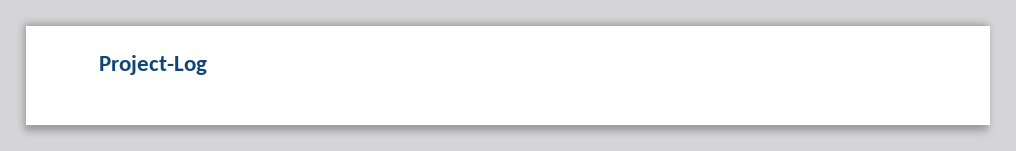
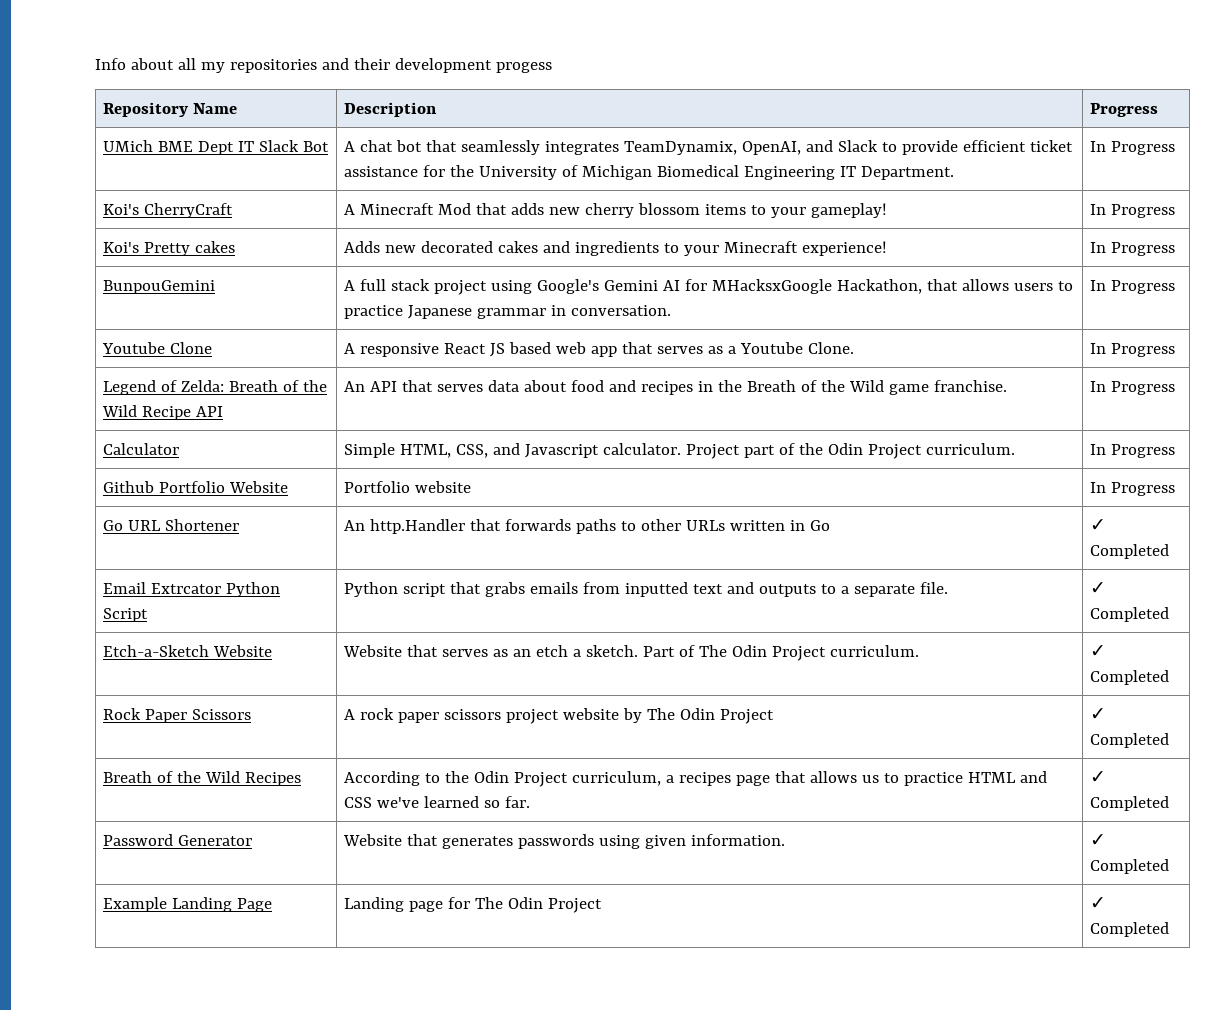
[99,55,207,75] Project-Log -> [95,58,552,73] [103,102,238,117] [344,102,438,117] [1090,103,1159,117] [103,140,330,155] [344,140,1074,155] [344,165,955,180] [1090,141,1176,155] [103,203,234,218] [344,203,888,218] [1090,204,1176,218] [103,241,236,256] [344,241,888,256] [1090,242,1176,256] [103,280,216,294] [344,279,1074,295] [344,305,672,319] [1090,280,1176,294] [102,342,213,354] [344,342,855,357] [1090,343,1176,357] [103,380,328,395] [102,405,224,420] [344,380,1007,395] [1090,381,1176,395] [103,443,180,455] [344,443,1016,459] [1090,444,1176,458] [103,481,289,493] [344,481,472,493] [1090,482,1176,496] [103,519,240,531] [344,519,831,534] [1090,519,1107,531] [1090,544,1170,559] [103,582,281,597] [103,608,149,622] [344,582,949,597] [1090,582,1107,594] [1090,607,1170,622] [103,645,273,657] [343,645,920,661] [1090,645,1107,657] [1090,670,1170,685] [103,708,252,723] [344,708,775,724] [1090,708,1107,720] [1090,733,1170,748] [103,771,302,786] [344,771,1048,787] [344,796,531,808] [1090,771,1107,783] [1090,796,1170,811] [103,834,253,846] [343,834,786,849] [1090,834,1107,846] [1090,859,1170,874] [103,897,273,912] [344,897,603,913] [1090,897,1107,909] [1090,922,1170,937] Info about all my repositories and their development progess // Repository Name | Description | Progress // UMich BME Dept IT Slack Bot | A chat bot that seamlessly integrates TeamDynamix, OpenAI, and Slack to provide efficient ticket assistance for the University of Michigan Biomedical Engineering IT Department. | In Progress // Koi's CherryCraft | A Minecraft Mod that adds new cherry blossom items to your gameplay! | In Progress // Koi's Pretty cakes | Adds new decorated cakes and ingredients to your Minecraft experience! | In Progress // BunpouGemini | A full stack project using Google's Gemini AI for MHacksxGoogle Hackathon, that allows users to practice Japanese grammar in conversation. | In Progress // Youtube Clone | A responsive React JS based web app that serves as a Youtube Clone. | In Progress // Legend of Zelda: Breath of the Wild Recipe API | An API that serves data about food and recipes in the Breath of the Wild game franchise. | In Progress // Calculator | Simple HTML, CSS, and Javascript calculator. Project part of the Odin Project curriculum. | In Progress // Github Portfolio Website | Portfolio website | In Progress // Go URL Shortener | An http.Handler that forwards paths to other URLs written in Go | ✓ Completed // Email Extrcator Python Script | Python script that grabs emails from inputted text and outputs to a separate file. | ✓ Completed // Etch-a-Sketch Website | Website that serves as an etch a sketch. Part of The Odin Project curriculum. | ✓ Completed // Rock Paper Scissors | A rock paper scissors project website by The Odin Project | ✓ Completed // Breath of the Wild Recipes | According to the Odin Project curriculum, a recipes page that allows us to practice HTML and CSS we've learned so far. | ✓ Completed // Password Generator | Website that generates passwords using given information. | ✓ Completed // Example Landing Page | Landing page for The Odin Project | ✓ Completed

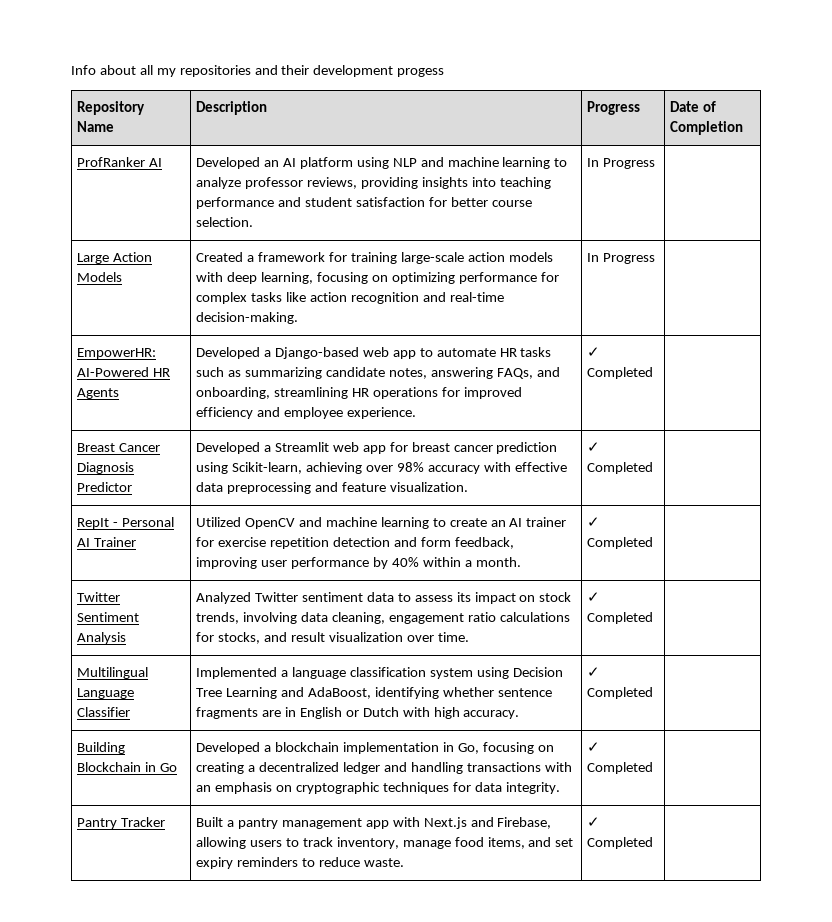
[103,140,330,155] [344,140,1074,155] [344,165,955,180] [1090,141,1176,155] [103,203,234,218] [344,203,888,218] [1090,204,1176,218] [103,241,236,256] [344,241,888,256] [1090,242,1176,256] [103,280,216,294] [344,279,1074,295] [344,305,672,319] [1090,280,1176,294] [102,342,213,354] [344,342,855,357] [1090,343,1176,357] [103,380,328,395] [102,405,224,420] [344,380,1007,395] [1090,381,1176,395] [103,443,180,455] [344,443,1016,459] [1090,444,1176,458] [103,481,289,493] [344,481,472,493] [1090,482,1176,496] [103,519,240,531] [344,519,831,534] [1090,519,1107,531] [1090,544,1170,559] [103,582,281,597] [103,608,149,622] [344,582,949,597] [1090,582,1107,594] [1090,607,1170,622] [103,645,273,657] [343,645,920,661] [1090,645,1107,657] [1090,670,1170,685] [103,708,252,723] [344,708,775,724] [1090,708,1107,720] [1090,733,1170,748] [103,771,302,786] [344,771,1048,787] [344,796,531,808] [1090,771,1107,783] [1090,796,1170,811] [103,834,253,846] [343,834,786,849] [1090,834,1107,846] [1090,859,1170,874] [103,897,273,912] [344,897,603,913] [1090,897,1107,909] [1090,922,1170,937] // UMich BME Dept IT Slack Bot | A chat bot that seamlessly integrates TeamDynamix, OpenAI, and Slack to provide efficient ticket assistance for the University of Michigan Biomedical Engineering IT Department. | In Progress // Koi's CherryCraft | A Minecraft Mod that adds new cherry blossom items to your gameplay! | In Progress // Koi's Pretty cakes | Adds new decorated cakes and ingredients to your Minecraft experience! | In Progress // BunpouGemini | A full stack project using Google's Gemini AI for MHacksxGoogle Hackathon, that allows users to practice Japanese grammar in conversation. | In Progress // Youtube Clone | A responsive React JS based web app that serves as a Youtube Clone. | In Progress // Legend of Zelda: Breath of the Wild Recipe API | An API that serves data about food and recipes in the Breath of the Wild game franchise. | In Progress // Calculator | Simple HTML, CSS, and Javascript calculator. Project part of the Odin Project curriculum. | In Progress // Github Portfolio Website | Portfolio website | In Progress // Go URL Shortener | An http.Handler that forwards paths to other URLs written in Go | ✓ Completed // Email Extrcator Python Script | Python script that grabs emails from inputted text and outputs to a separate file. | ✓ Completed // Etch-a-Sketch Website | Website that serves as an etch a sketch. Part of The Odin Project curriculum. | ✓ Completed // Rock Paper Scissors | A rock paper scissors project website by The Odin Project | ✓ Completed // Breath of the Wild Recipes | According to the Odin Project curriculum, a recipes page that allows us to practice HTML and CSS we've learned so far. | ✓ Completed // Password Generator | Website that generates passwords using given information. | ✓ Completed // Example Landing Page | Landing page for The Odin Project | ✓ Completed -> [670,101,717,112] [670,121,744,135] [77,157,163,167] [196,157,568,169] [196,177,551,189] [196,197,532,209] [196,217,254,227] [587,158,656,169] [77,252,153,264] [77,272,123,282] [196,252,553,264] [196,272,559,284] [196,292,504,304] [196,312,299,324] [587,253,656,264] [77,348,157,359] [77,367,171,377] [77,388,120,399] [196,347,552,359] [196,367,560,379] [196,387,522,399] [196,407,416,419] [587,347,601,357] [587,367,654,379] [77,443,161,452] [77,462,135,474] [77,482,133,492] [196,442,558,454] [196,462,567,474] [196,482,468,494] [587,442,601,452] [587,462,654,474] [77,517,174,529] [77,537,137,547] [196,517,567,529] [196,537,514,549] [196,557,521,569] [587,517,601,527] [587,537,654,549] [77,592,121,602] [77,612,140,622] [77,632,127,644] [196,592,572,604] [196,612,570,624] [196,632,469,644] [587,592,601,602] [587,612,654,624] [77,667,149,679] [77,688,135,699] [77,707,131,717] [196,667,563,679] [196,687,552,699] [196,707,520,719] [587,667,601,677] [587,687,654,699] [77,742,126,754] [77,762,177,772] [196,742,554,754] [196,762,572,774] [196,782,560,794] [587,742,601,752] [587,762,654,774] [77,817,166,829] [196,817,552,829] [196,837,574,849] [196,857,404,869] [587,817,601,827] [587,837,654,849] | Date of Completion // ProfRanker AI | Developed an AI platform using NLP and machine learning to analyze professor reviews, providing insights into teaching performance and student satisfaction for better course selection. | In Progress | // Large Action Models | Created a framework for training large-scale action models with deep learning, focusing on optimizing performance for complex tasks like action recognition and real-time decision-making. | In Progress | // EmpowerHR: AI-Powered HR Agents | Developed a Django-based web app to automate HR tasks such as summarizing candidate notes, answering FAQs, and onboarding, streamlining HR operations for improved efficiency and employee experience. | ✓ Completed | // Breast Cancer Diagnosis Predictor | Developed a Streamlit web app for breast cancer prediction using Scikit-learn, achieving over 98% accuracy with effective data preprocessing and feature visualization. | ✓ Completed | // RepIt - Personal AI Trainer | Utilized OpenCV and machine learning to create an AI trainer for exercise repetition detection and form feedback, improving user performance by 40% within a month. | ✓ Completed | // Twitter Sentiment Analysis | Analyzed Twitter sentiment data to assess its impact on stock trends, involving data cleaning, engagement ratio calculations for stocks, and result visualization over time. | ✓ Completed | // Multilingual Language Classifier | Implemented a language classification system using Decision Tree Learning and AdaBoost, identifying whether sentence fragments are in English or Dutch with high accuracy. | ✓ Completed | // Building Blockchain in Go | Developed a blockchain implementation in Go, focusing on creating a decentralized ledger and handling transactions with an emphasis on cryptographic techniques for data integrity. | ✓ Completed | // Pantry Tracker | Built a pantry management app with Next.js and Firebase, allowing users to track inventory, manage food items, and set expiry reminders to reduce waste. | ✓ Completed |

